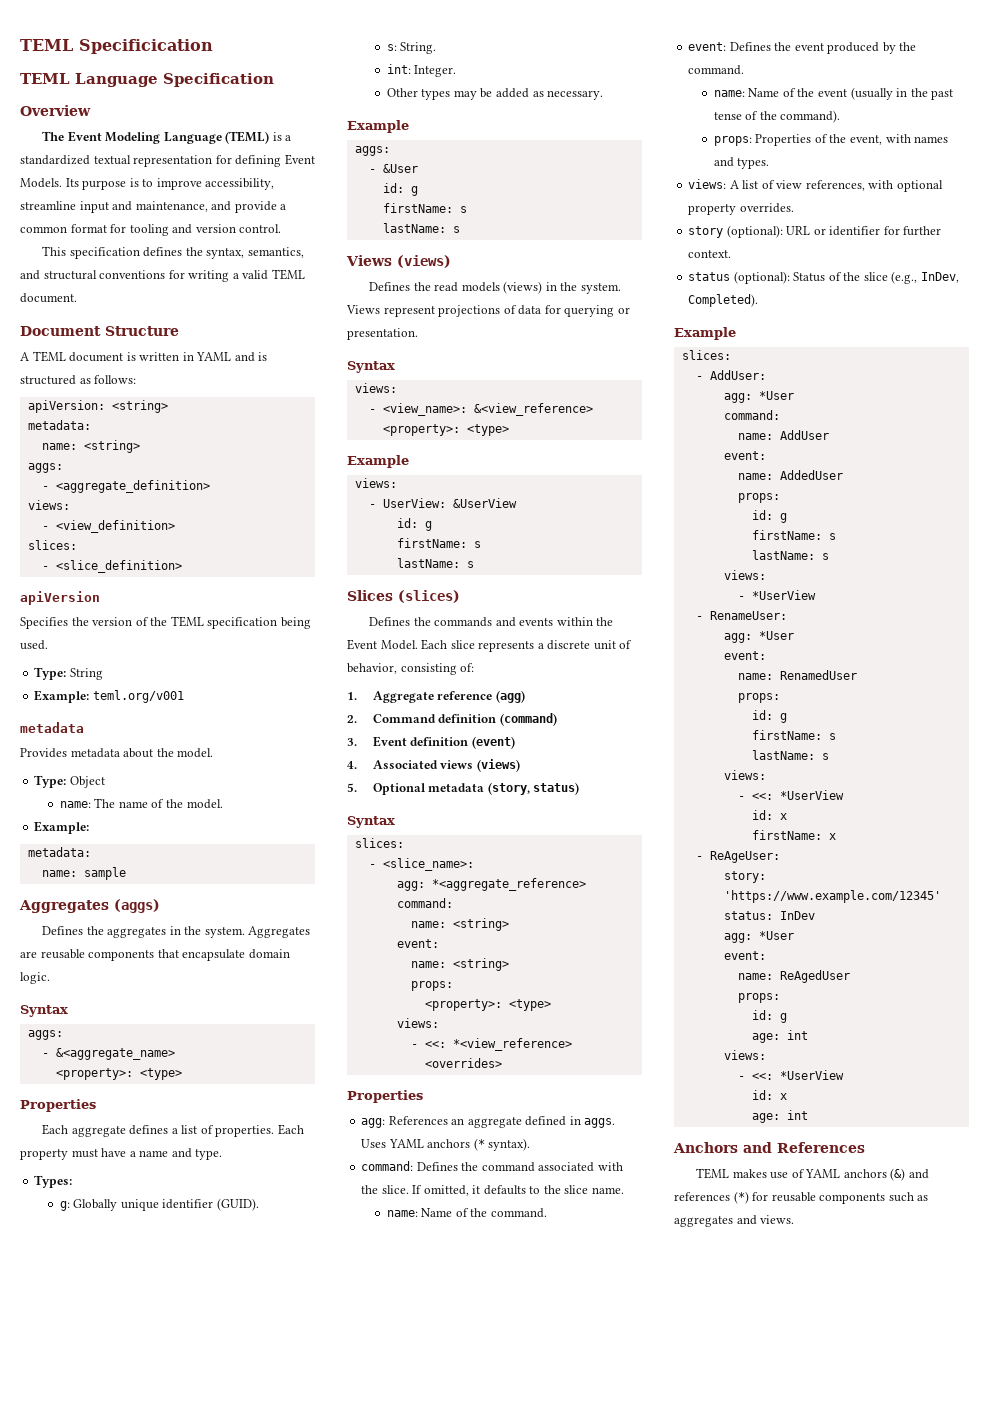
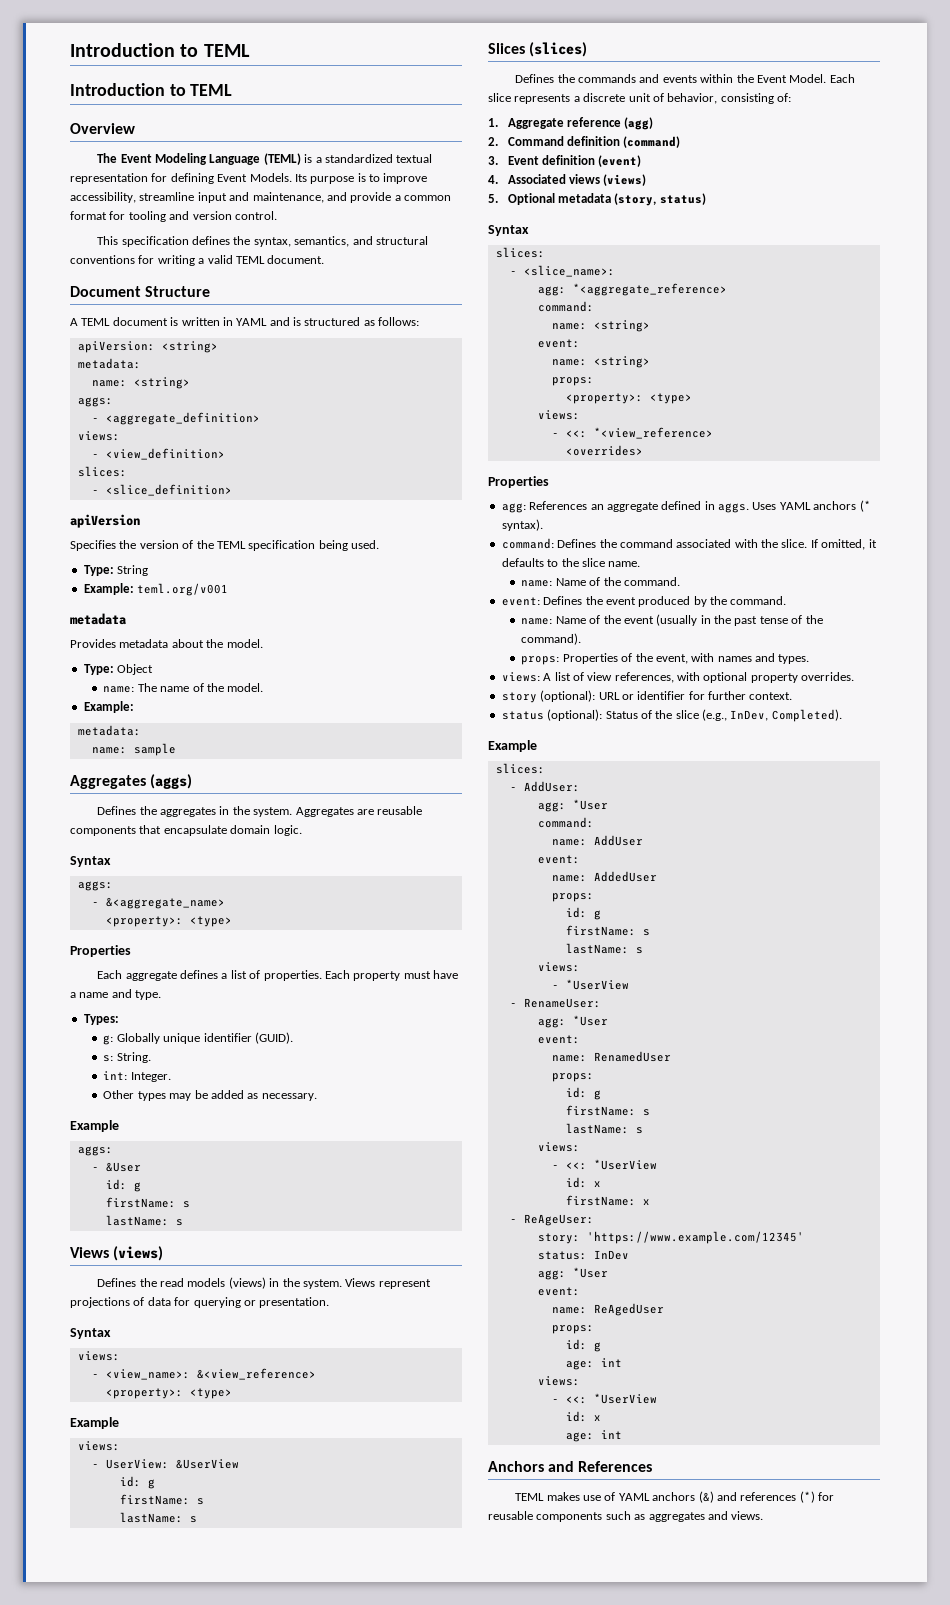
[20,39,213,54] [20,73,274,87] TEML Specificication // TEML Language Specification -> [70,43,250,57] [70,83,233,96] Introduction to TEML // Introduction to TEML

